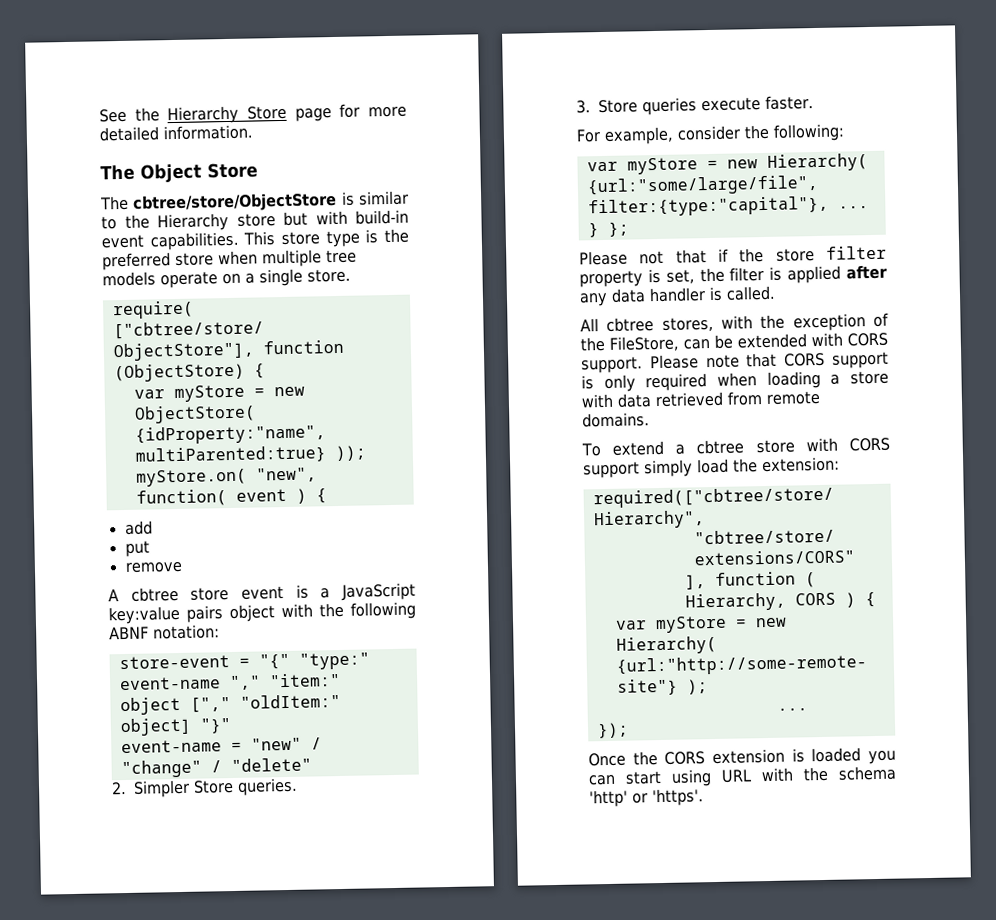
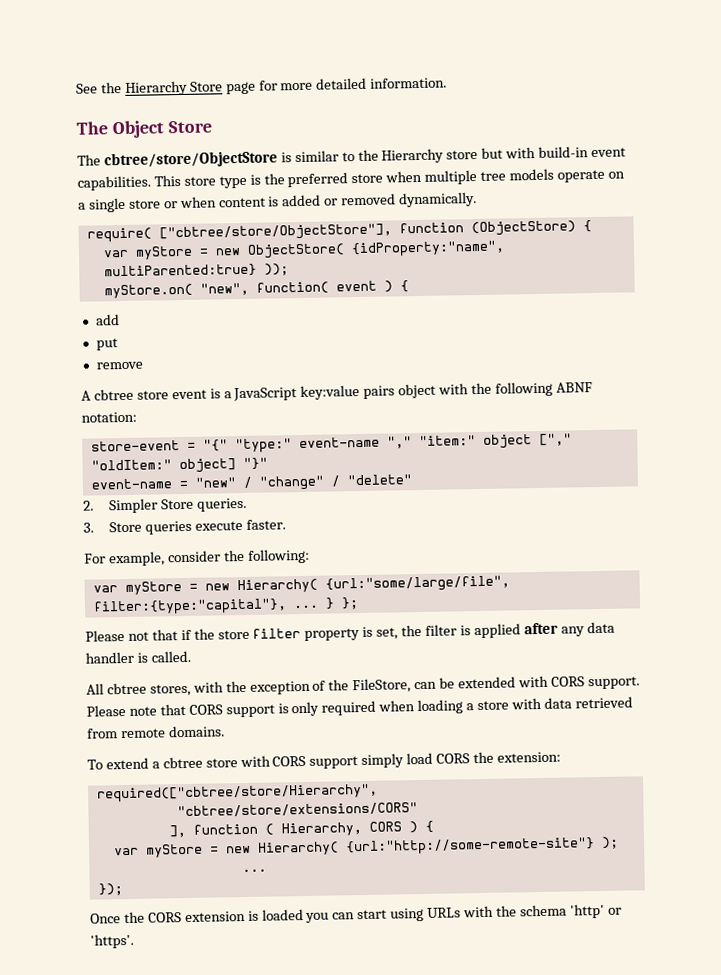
[307,268,351,283] store. -> [128,191,478,209] store or when content is added or removed dynamically.
(729, 466) none -> [436,753,471,764] CORS
[721,769,752,783] URL -> [427,907,462,918] URLs

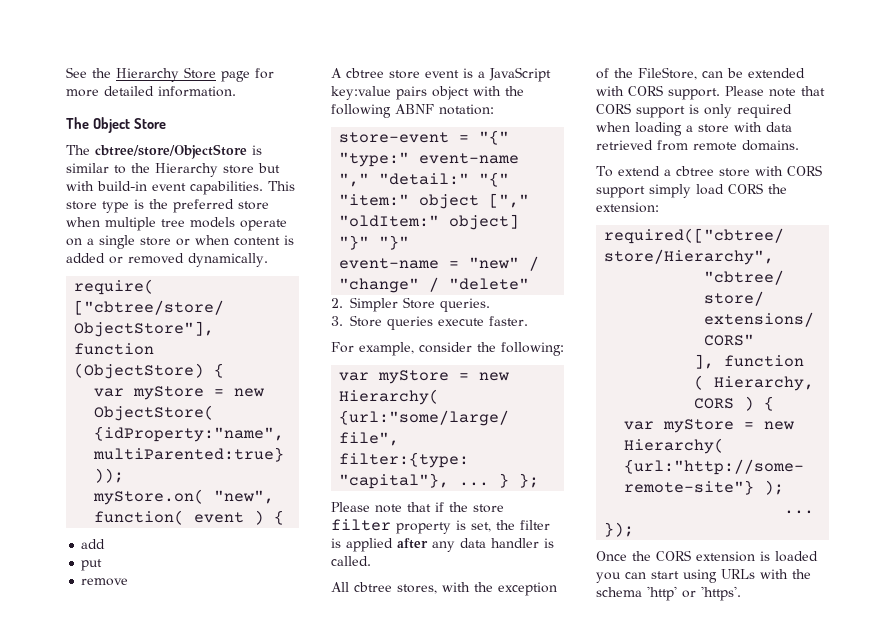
(412, 442) none -> [379,172,510,187] "detail:" "{"
(268, 463) none -> [379,235,410,250] "}"
[127,631,149,641] not -> [375,504,402,513] note

